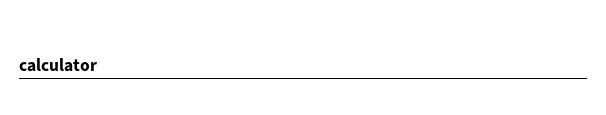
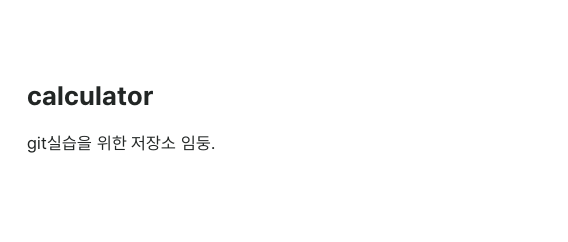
(97, 65) none -> [27,135,215,153] // git실습을 위한 저장소 임둥.

